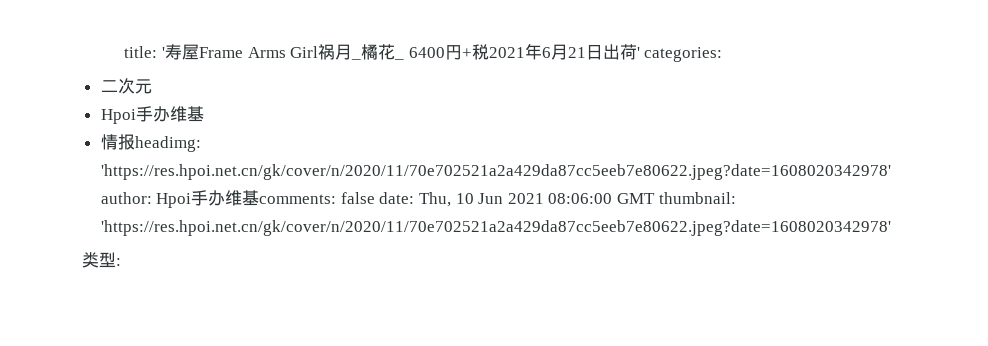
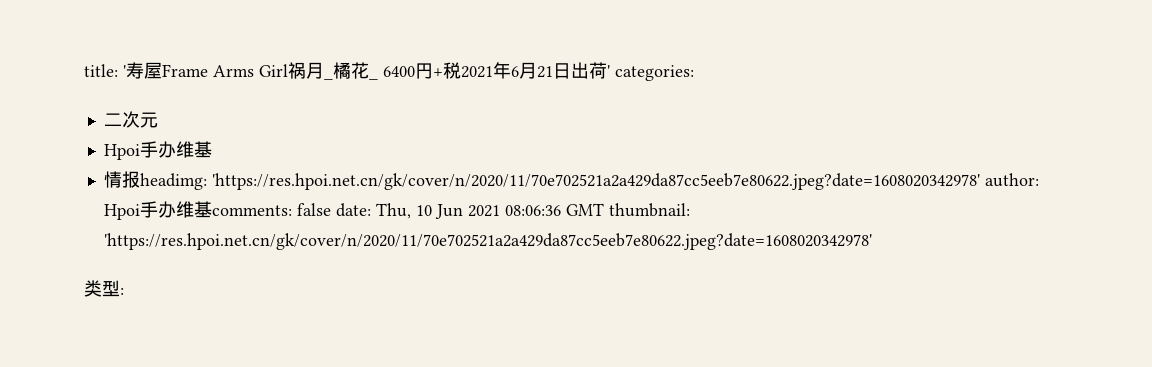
[548,193,613,204] 08:06:00 -> [504,205,561,216] 08:06:36

